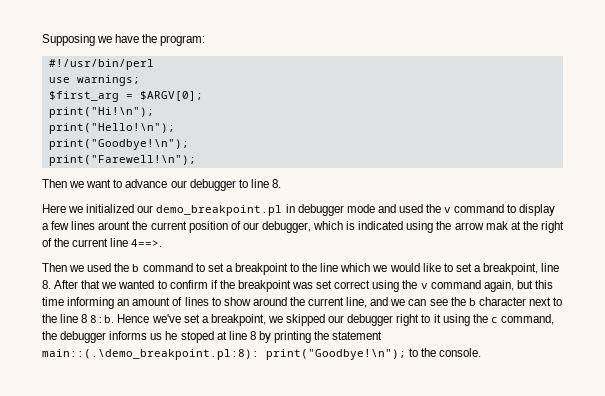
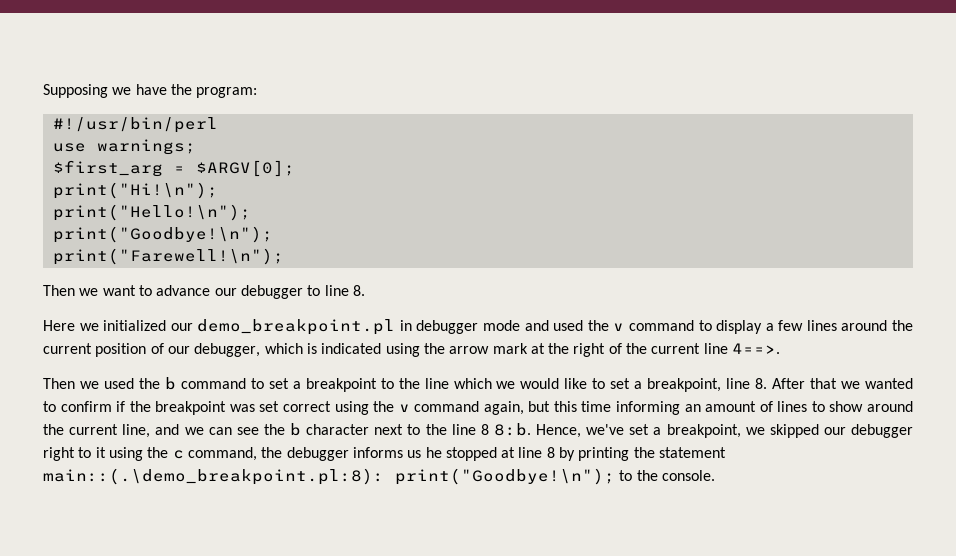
[98,221,131,230] arount -> [841,320,888,331] around
[485,221,508,230] mak -> [492,343,528,354] mark
[117,314,150,323] Hence -> [536,424,581,438] Hence,
[180,331,214,343] stoped -> [445,447,497,461] stopped

